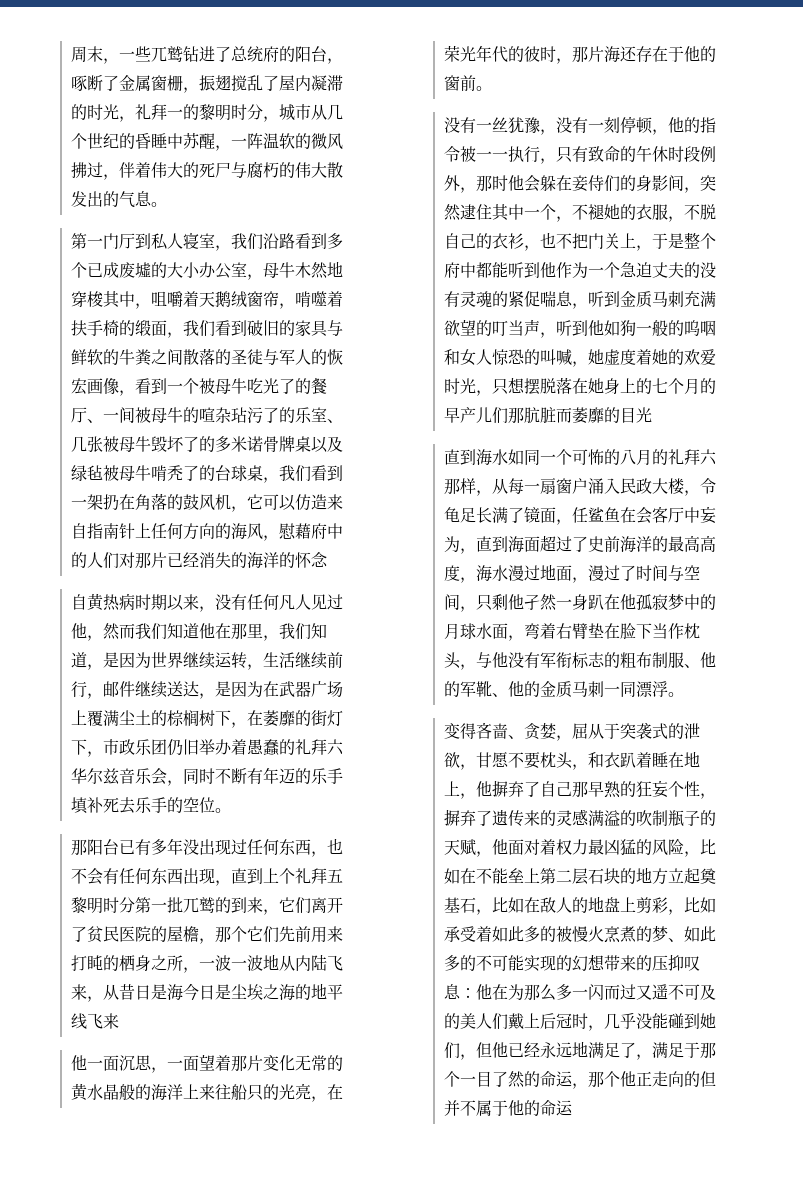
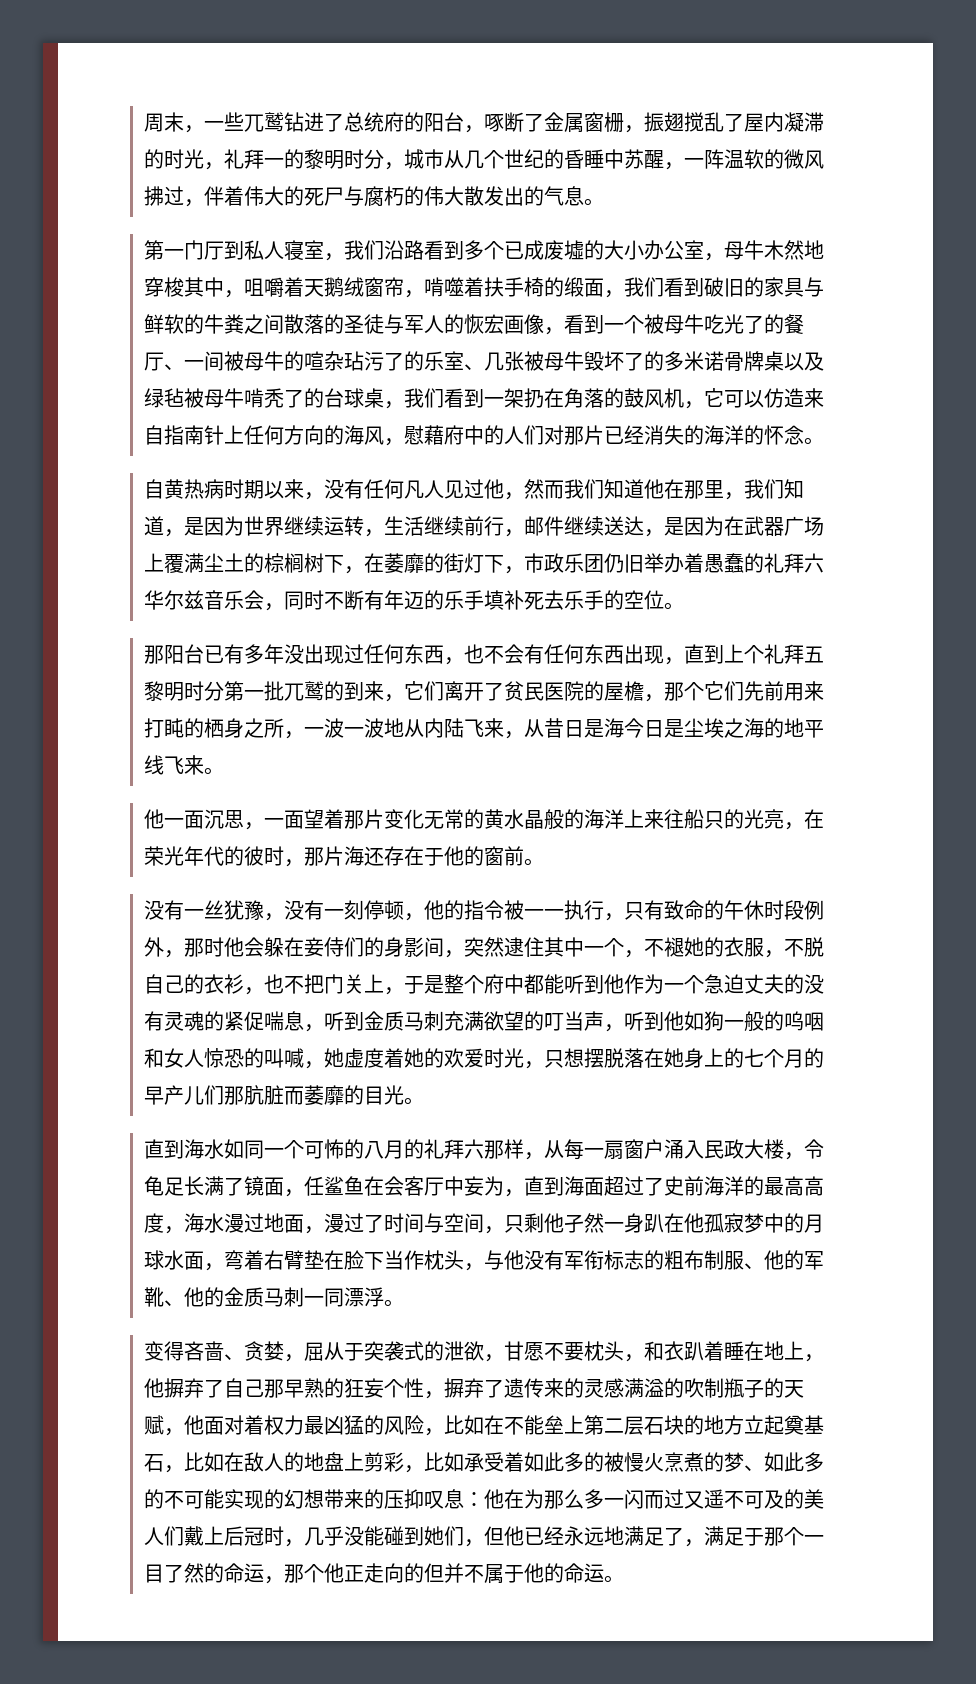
(329, 559) none -> [804,437,825,445] 。
(120, 1021) none -> [204,767,225,775] 。
(653, 415) none -> [404,1097,425,1105] 。
(574, 1108) none -> [604,1575,625,1583] 。

